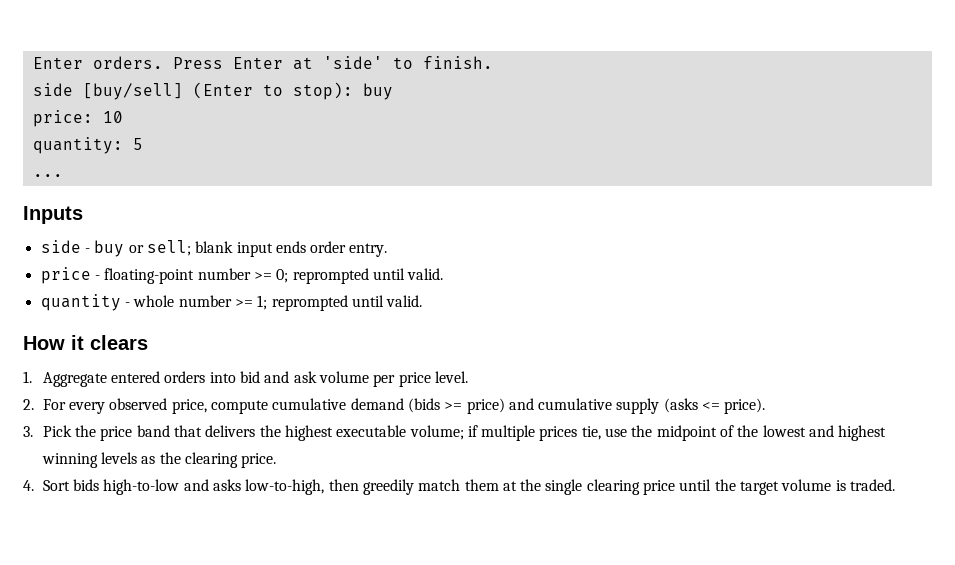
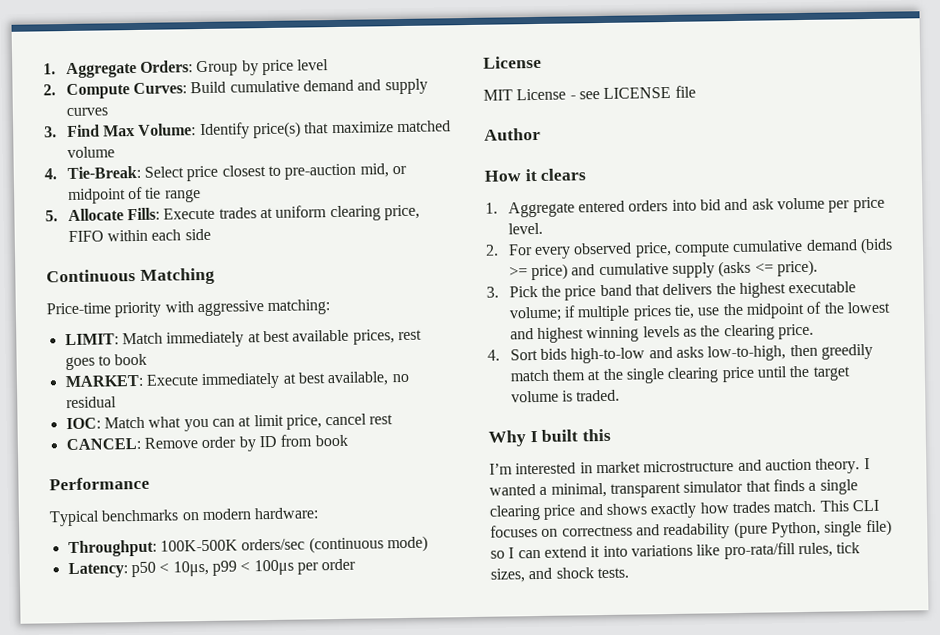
[32,56,493,70] [32,82,393,100] [32,110,123,127] [32,137,143,154] [32,174,63,177] [23,206,83,224] [40,240,388,257] [40,267,444,284] [40,294,423,311] Enter orders. Press Enter at 'side' to finish. // side [buy/sell] (Enter to stop): buy // price: 10 // quantity: 5 // ... // Inputs // side - buy or sell; blank input ends order entry. // price - floating-point number >= 0; reprompted until valid. // quantity - whole number >= 1; reprompted until valid. -> [43,59,330,79] [43,78,428,100] [65,107,108,117] [44,120,451,140] [66,146,115,159] [44,163,407,182] [67,186,201,205] [45,204,420,222] [67,228,211,243] [46,267,215,285] [46,299,331,318] [64,329,422,348] [64,353,148,371] [64,371,409,390] [65,396,117,409] [65,413,394,432] [65,434,348,452] [49,476,150,491] [49,507,319,527] [67,535,428,558] [67,558,357,579] [483,55,542,69] [483,85,696,101] [484,127,541,141] 1. Aggregate Orders: Group by price level // 2. Compute Curves: Build cumulative demand and supply curves // 3. Find Max Volume: Identify price(s) that maximize matched volume // 4. Tie-Break: Select price closest to pre-auction mid, or midpoint of tie range // 5. Allocate Fills: Execute trades at uniform clearing price, FIFO within each side // Continuous Matching // Price-time priority with aggressive matching: // LIMIT: Match immediately at best available prices, rest goes to book // MARKET: Execute immediately at best available, no residual // IOC: Match what you can at limit price, cancel rest // CANCEL: Remove order by ID from book // Performance // Typical benchmarks on modern hardware: // Throughput: 100K-500K orders/sec (continuous mode) // Latency: p50 < 10μs, p99 < 100μs per order // License // MIT License - see LICENSE file // Author
(896, 485) none -> [488,428,612,447] [489,458,870,475] [489,478,858,498] [489,499,879,521] [490,519,892,540] [490,542,861,560] [490,567,629,583] // Why I built this // I’m interested in market microstructure and auction theory. I wanted a minimal, transparent simulator that finds a single clearing price and shows exactly how trades match. This CLI focuses on correctness and readability (pure Python, single file) so I can extend it into variations like pro-rata/fill rules, tick sizes, and shock tests.

